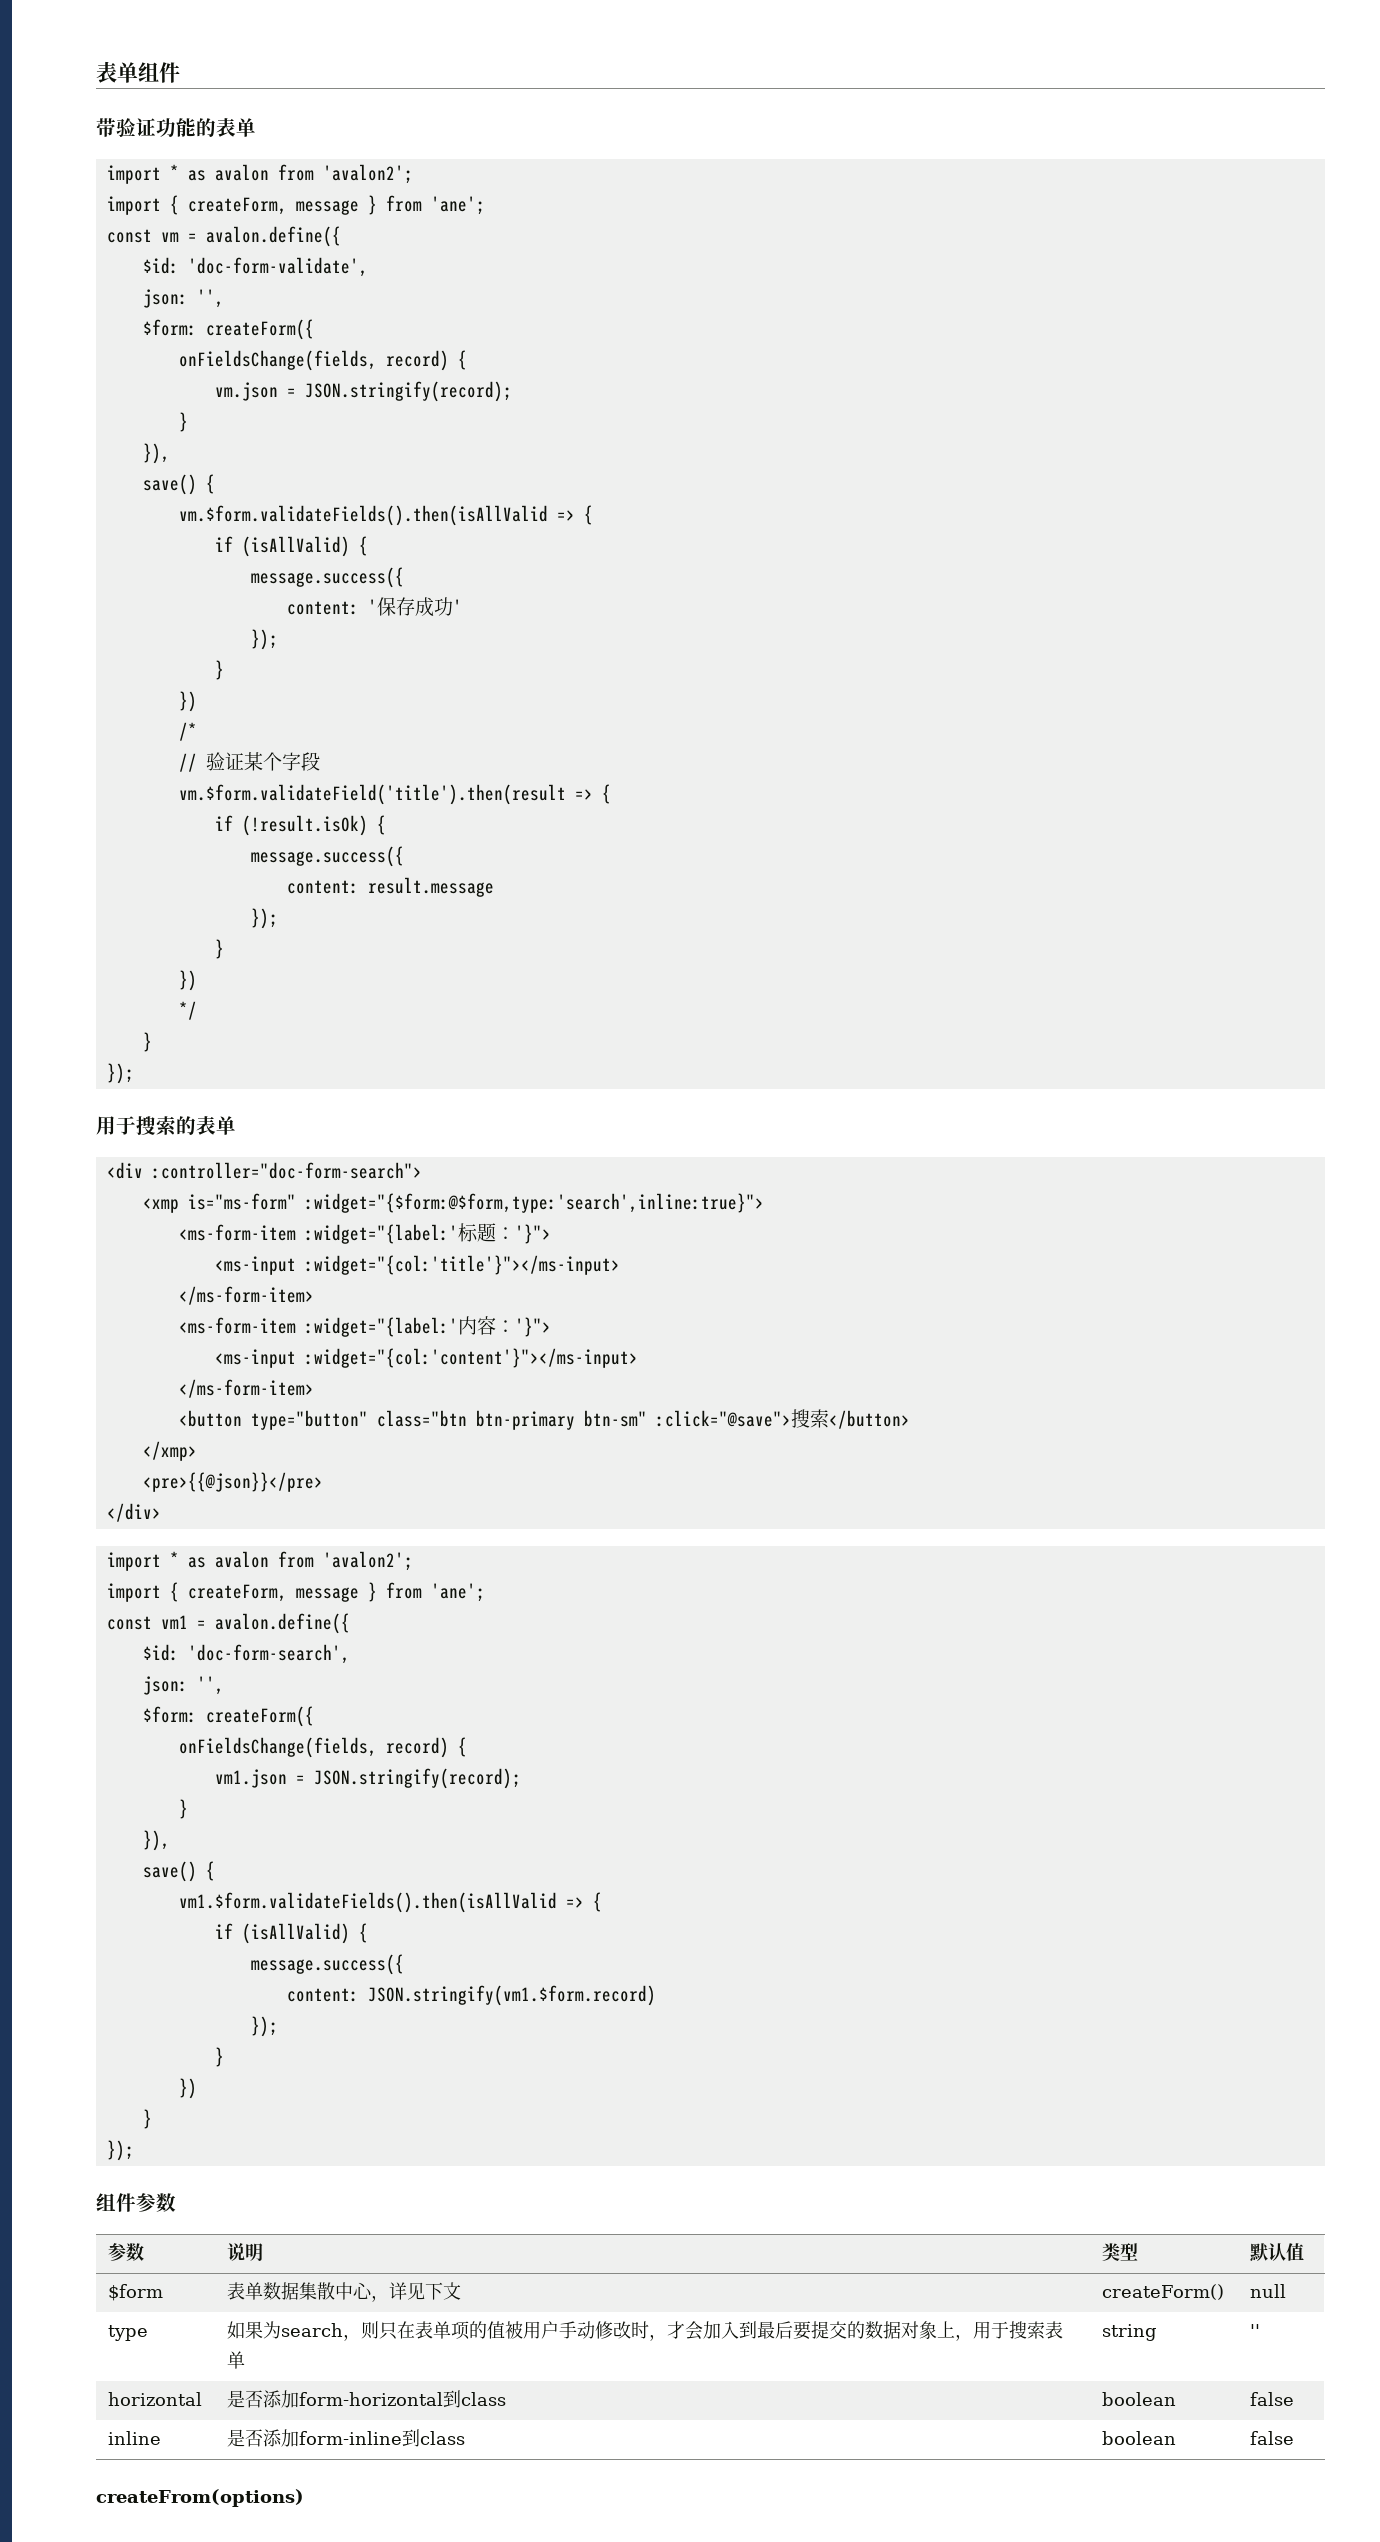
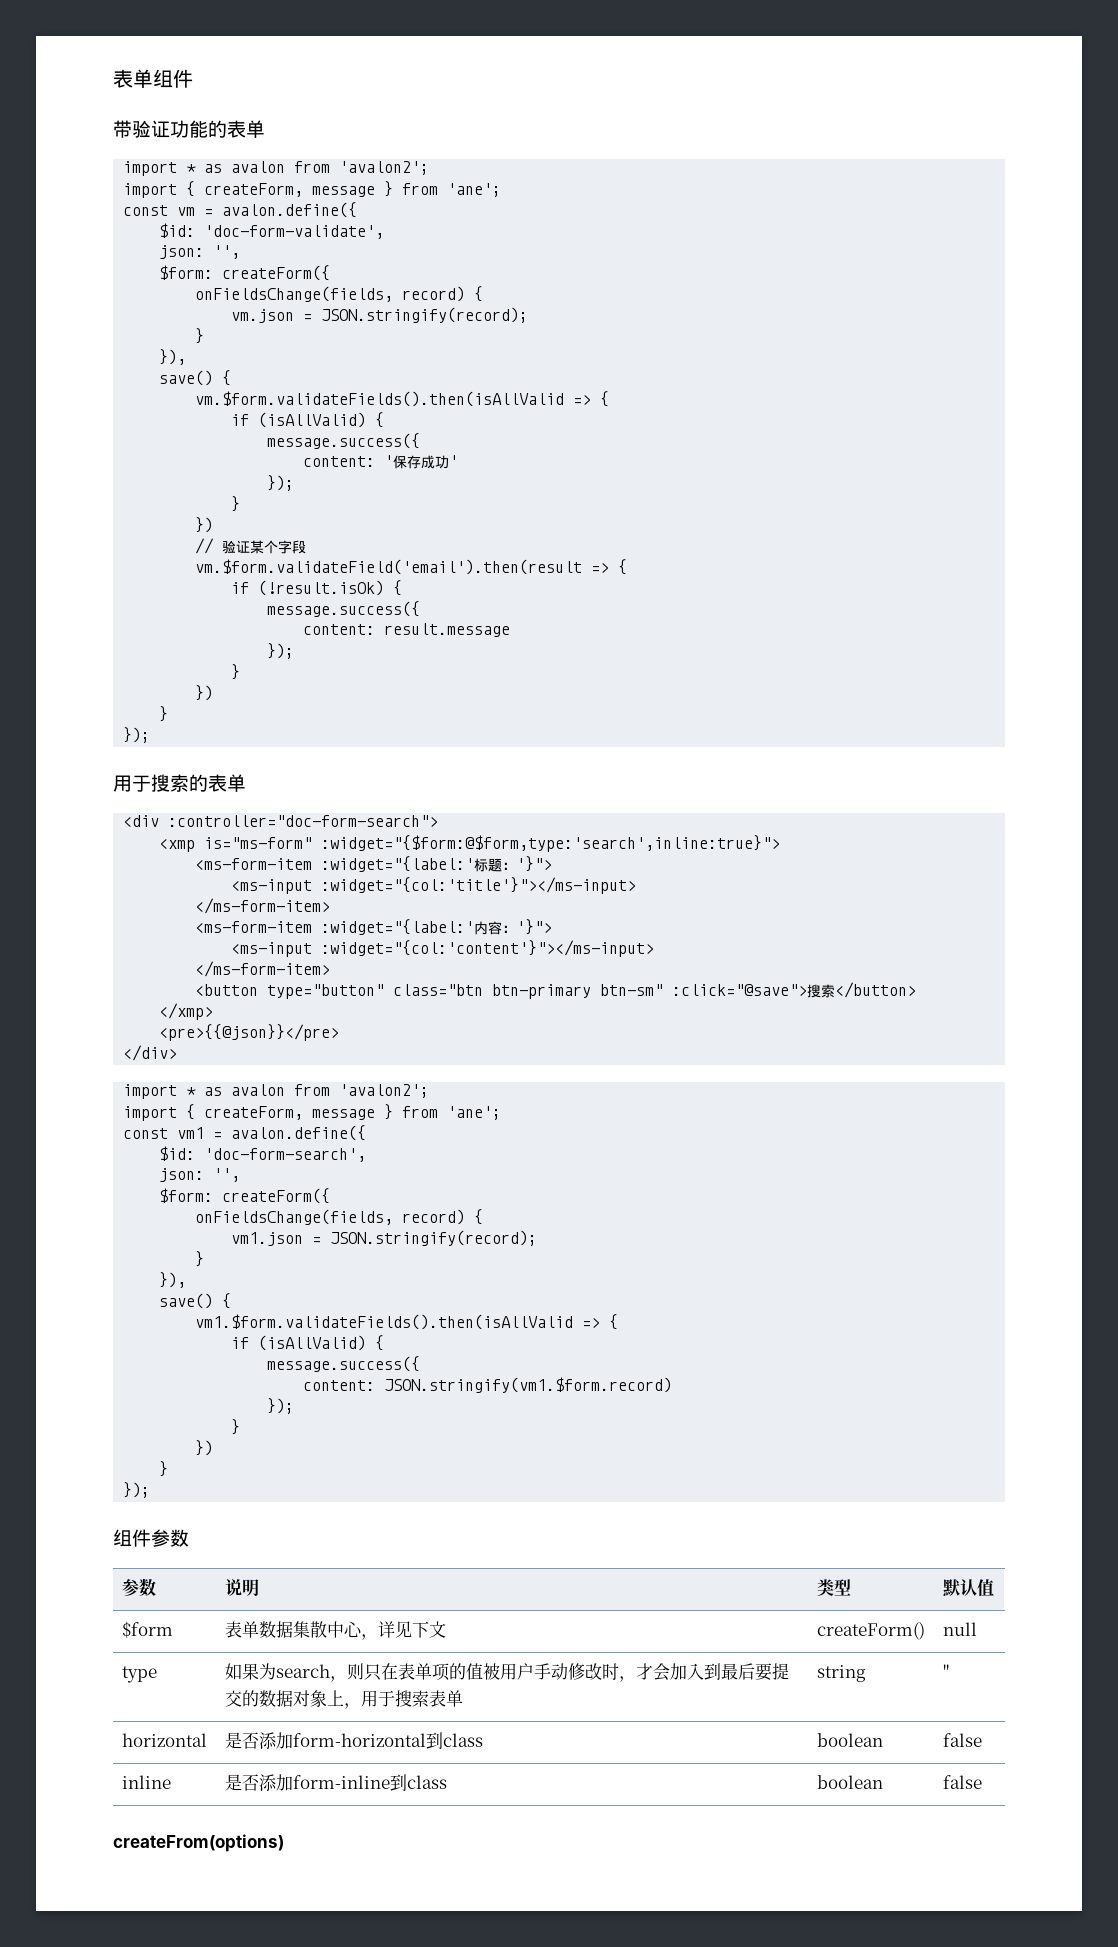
[178,722,197,741] // /* -> (214, 525) none
[178,784,566,805] vm.$form.validateField('title').then(result -> [195,559,583,575] vm.$form.validateField('email').then(result
[178,1001,197,1020] // */ -> (214, 693) none

